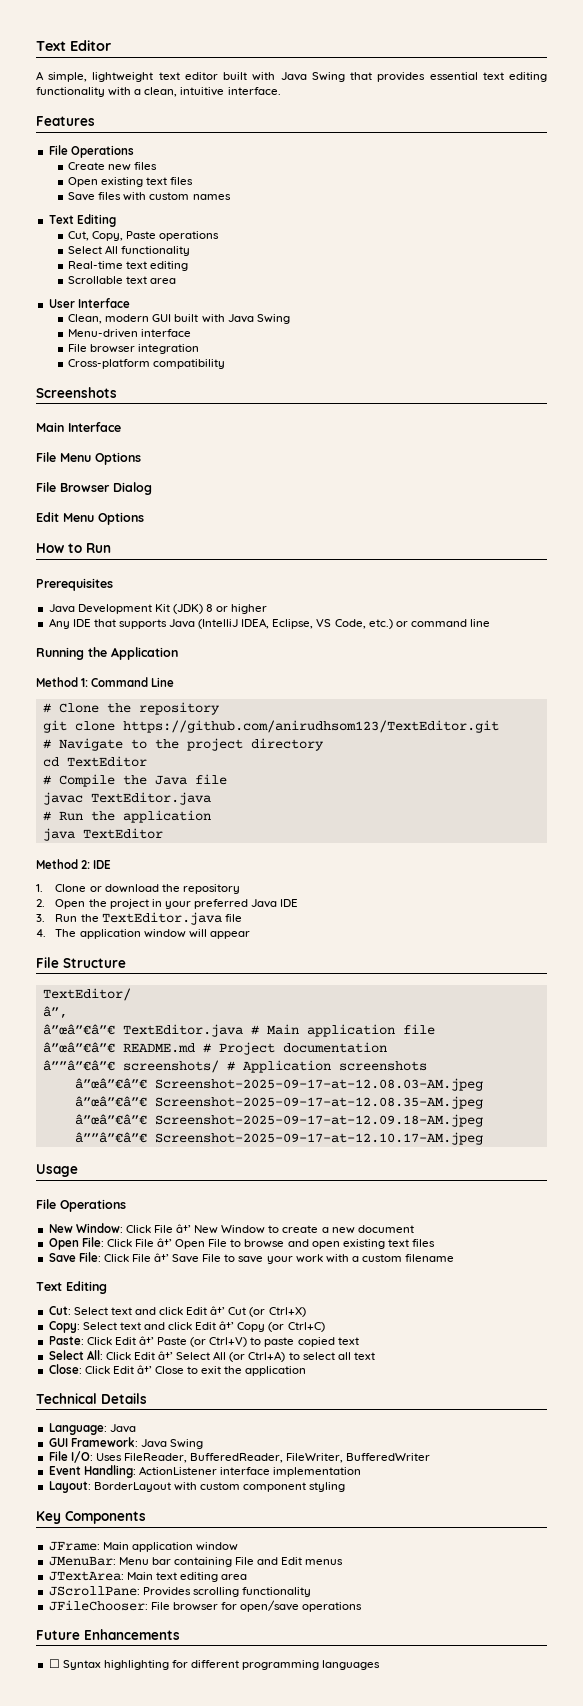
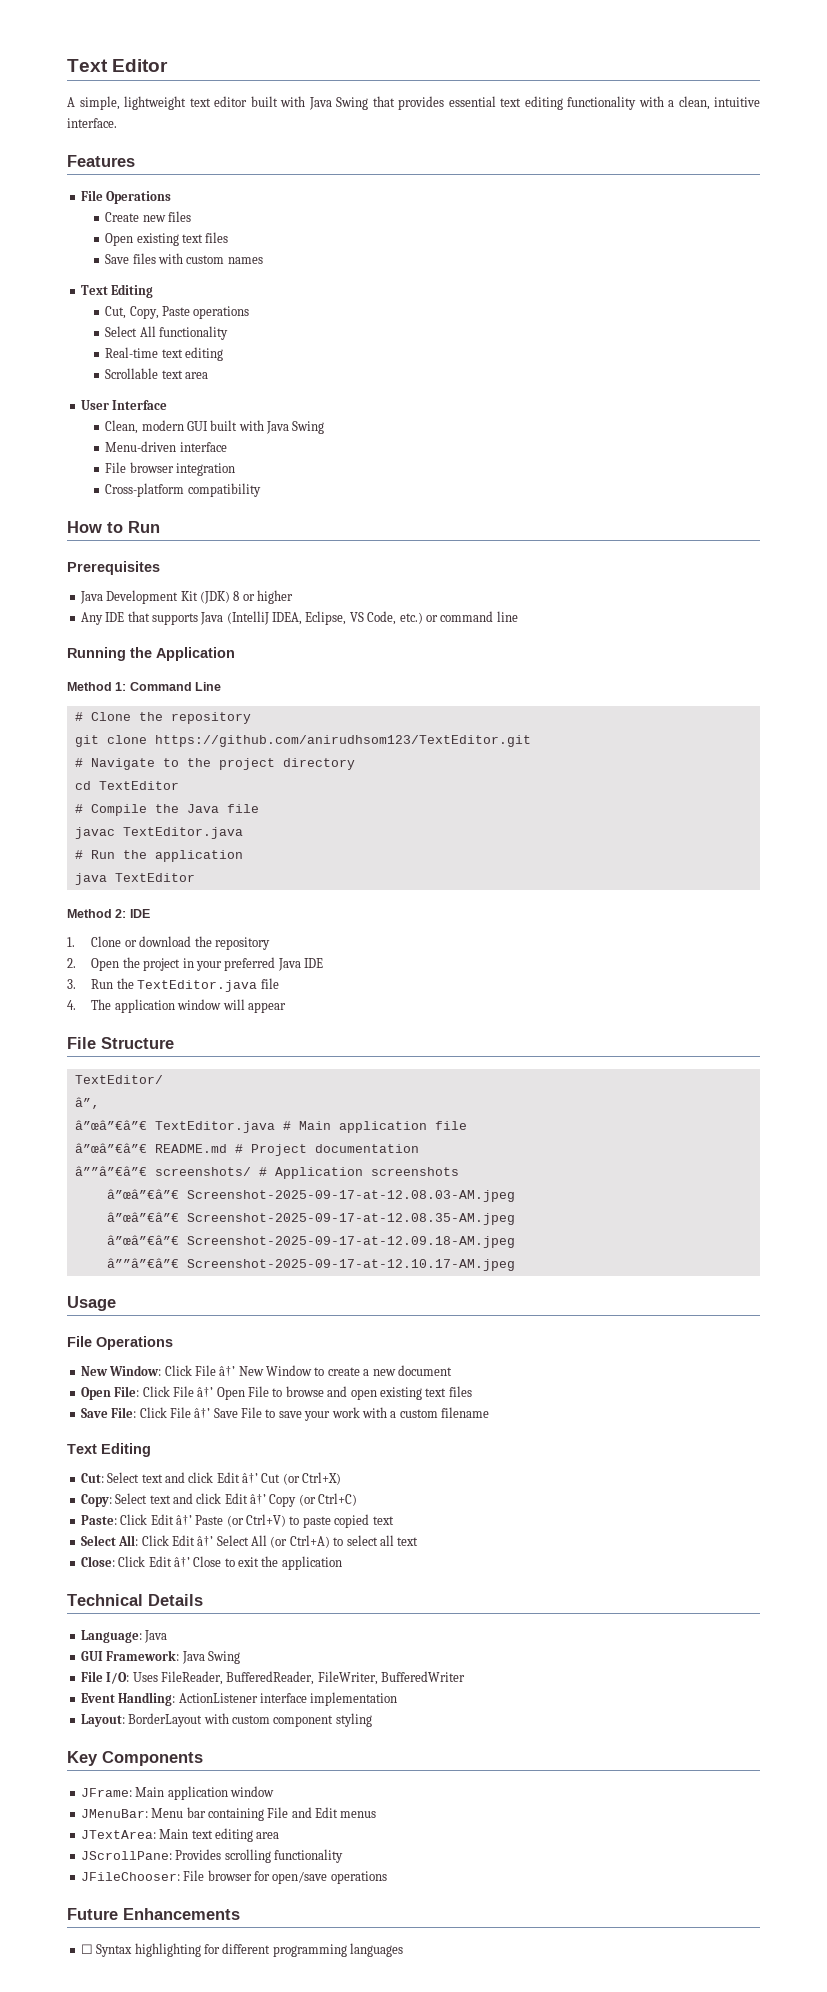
[36,387,117,398] [36,422,121,432] [36,452,141,465] [36,482,152,495] [36,512,144,525] // Screenshots // Main Interface // File Menu Options // File Browser Dialog // Edit Menu Options -> (261, 490) none

